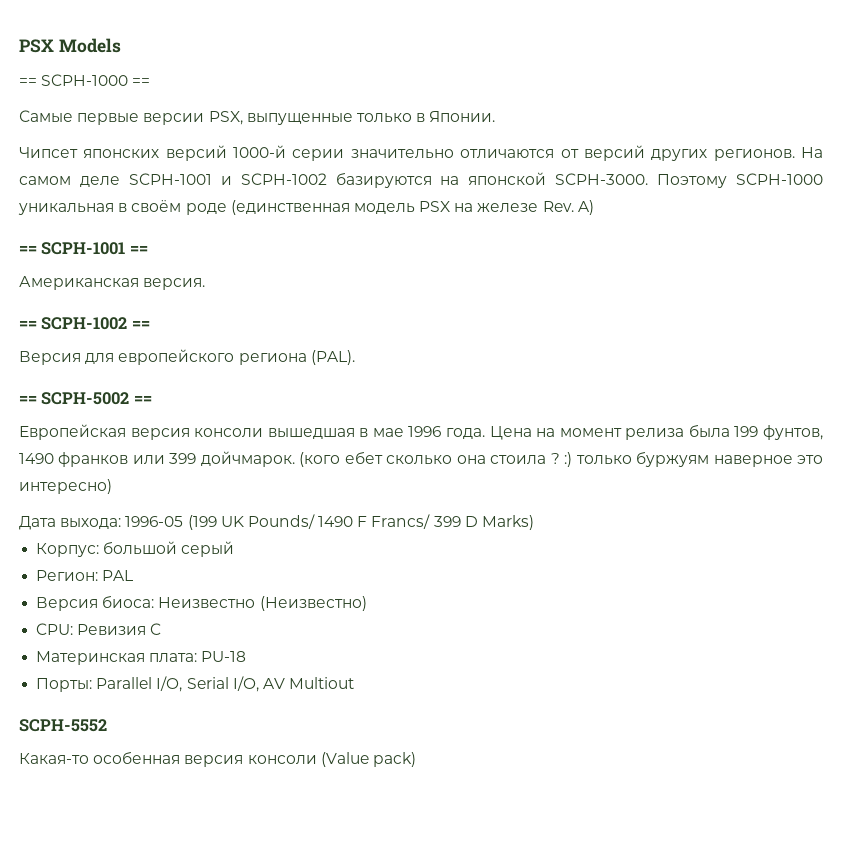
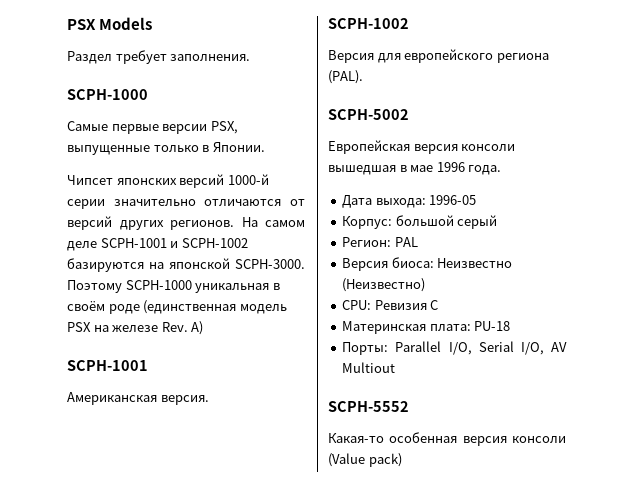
[19,74,151,86] == SCPH-1000 == -> [67,50,251,64] [67,89,148,100] Раздел требует заполнения. // SCPH-1000
[19,242,148,255] == SCPH-1001 == -> [67,360,148,371] SCPH-1001
[19,317,150,330] == SCPH-1002 == -> [328,18,409,29] SCPH-1002
[19,396,37,404] == -> (363, 77) none
[133,396,152,404] == -> (409, 114) none
[489,424,823,440] [19,451,824,467] [19,479,112,494] [19,514,535,530] Цена на момент релиза была 199 фунтов, 1490 франков или 399 дойчмарок. (кого ебет сколько она стоила ? :) только буржуям наверное это интересно) // Дата выхода: 1996-05 (199 UK Pounds/ 1490 F Francs/ 399 D Marks) -> [342,195,477,208] // Дата выхода: 1996-05

